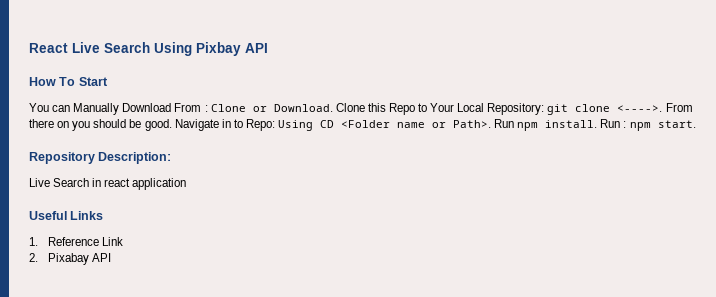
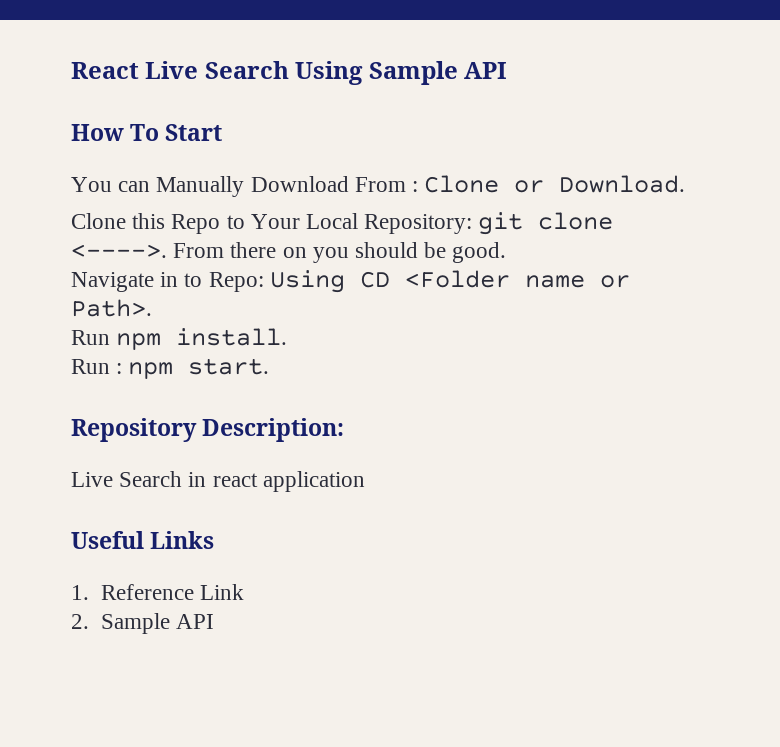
[196,42,241,56] Pixbay -> [368,61,458,85] Sample
(333, 108) none -> (686, 184) //
(172, 125) none -> (507, 252) //
(492, 124) none -> (152, 308) //
(598, 124) none -> (288, 337) //
[48,253,90,265] Pixabay -> [100,613,170,634] Sample

